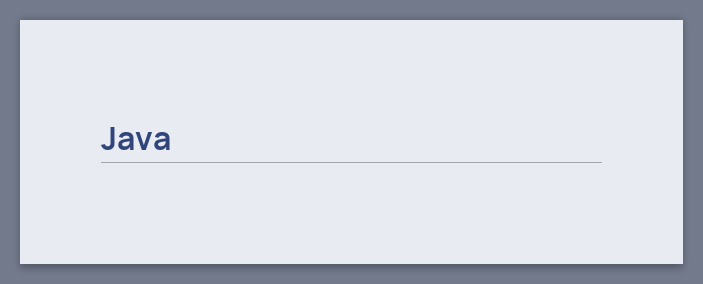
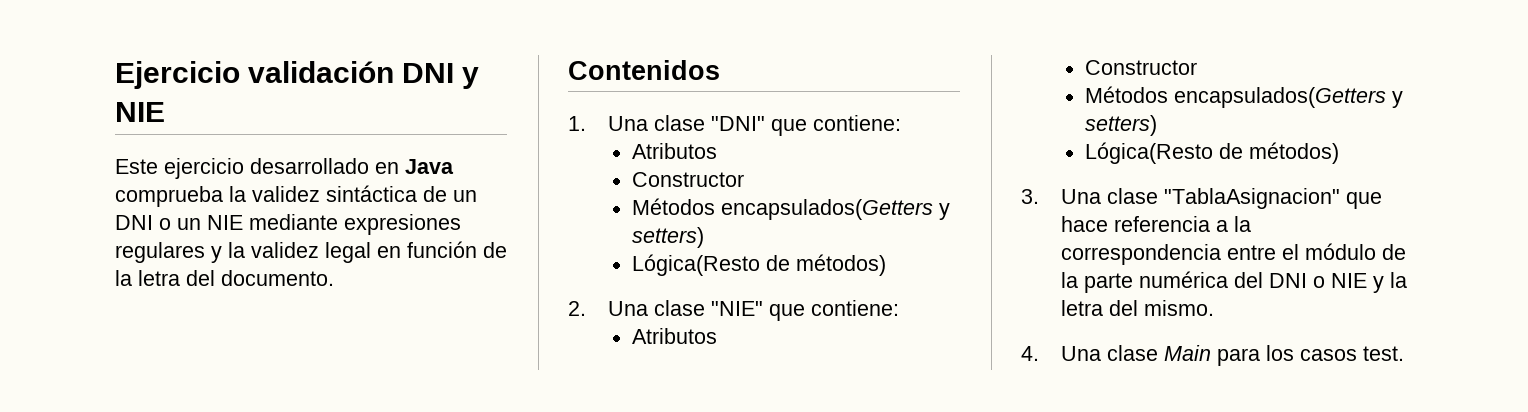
[101,127,171,150] Java -> [115,61,480,89] [115,102,165,122] [115,158,454,179] [115,185,477,207] [115,214,461,235] [115,241,507,263] [115,270,334,286] [568,60,720,80] [568,115,902,136] [631,143,717,159] [631,172,744,187] [631,198,950,220] [631,227,704,248] [631,254,886,276] [568,300,900,321] [631,328,717,344] [1084,60,1197,75] [1084,86,1403,108] [1084,115,1157,136] [1084,142,1339,164] [1021,188,1383,209] [1061,216,1252,232] [1061,243,1407,265] [1061,271,1408,293] [1061,300,1215,316] [1021,345,1405,366] Ejercicio validación DNI y NIE // Este ejercicio desarrollado en Java comprueba la validez sintáctica de un DNI o un NIE mediante expresiones regulares y la validez legal en función de la letra del documento. // Contenidos // 1. Una clase "DNI" que contiene: // Atributos // Constructor // Métodos encapsulados(Getters y setters) // Lógica(Resto de métodos) // 2. Una clase "NIE" que contiene: // Atributos // Constructor // Métodos encapsulados(Getters y setters) // Lógica(Resto de métodos) // 3. Una clase "TablaAsignacion" que hace referencia a la correspondencia entre el módulo de la parte numérica del DNI o NIE y la letra del mismo. // 4. Una clase Main para los casos test.

